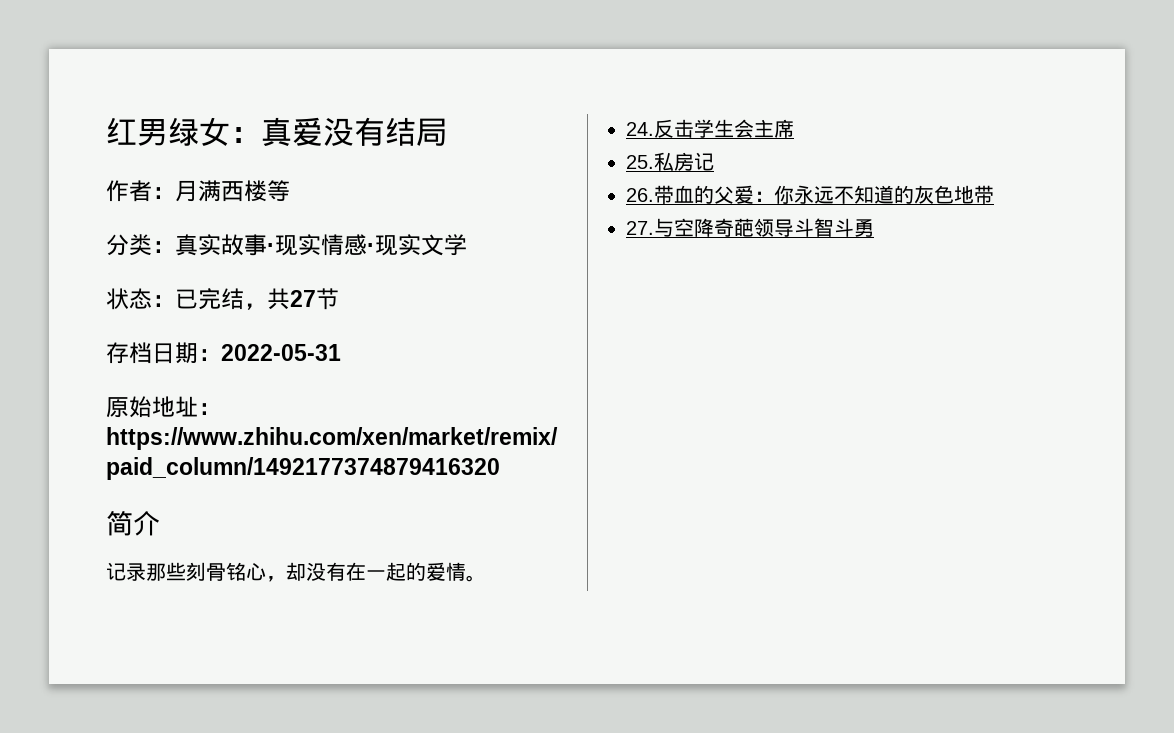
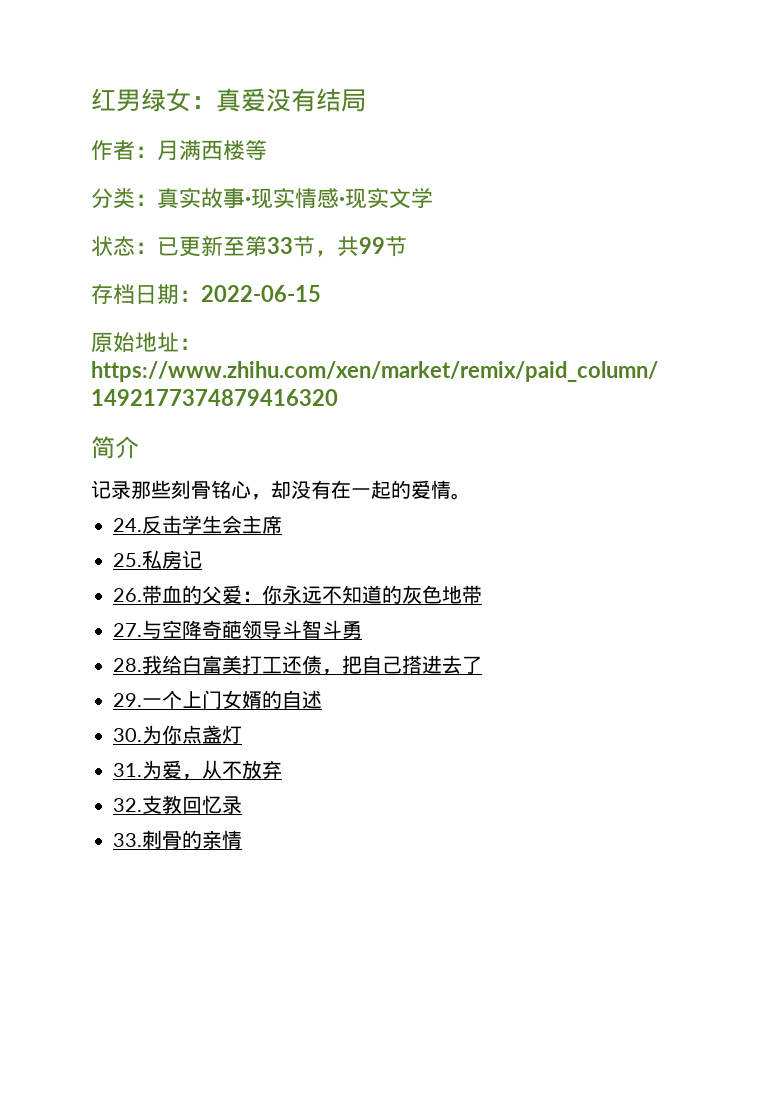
[198,288,316,310] 完结，共27 -> [179,236,385,257] 更新至第33节，共99
[221,344,341,361] 2022-05-31 -> [201,285,321,302] 2022-06-15
(874, 228) none -> [113,655,482,675] [113,690,322,709] [113,725,242,744] [113,760,282,780] [113,795,242,814] [113,830,242,849] // 28.我给白富美打工还债，把自己搭进去了 // 29.一个上门女婿的自述 // 30.为你点盏灯 // 31.为爱，从不放弃 // 32.支教回忆录 // 33.刺骨的亲情

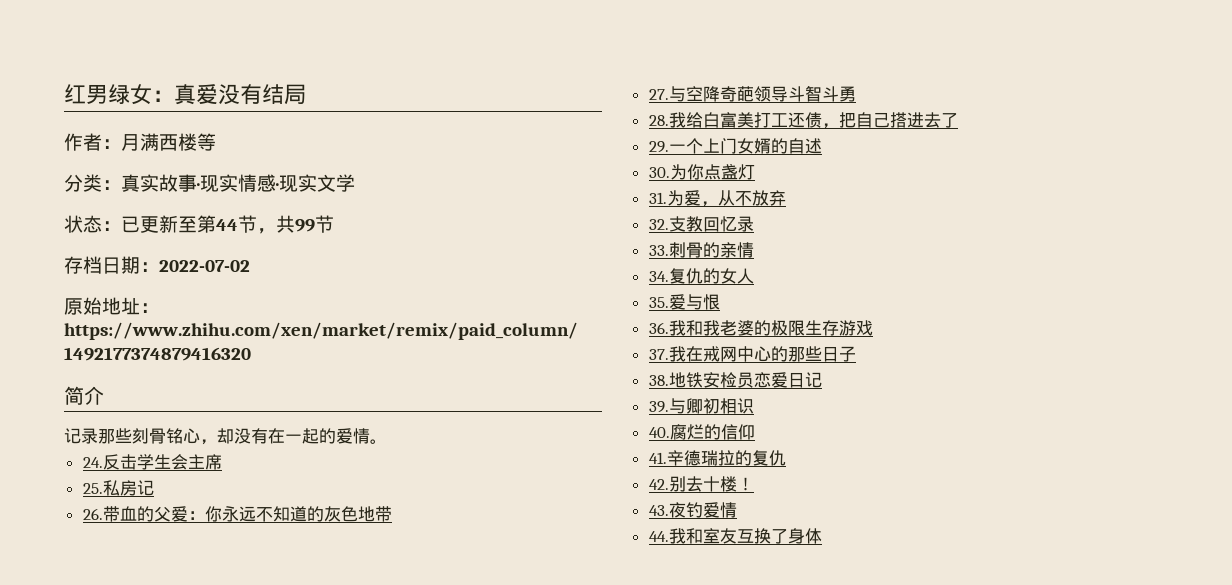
[267,237,293,254] 33 -> [216,219,238,231] 44
[201,285,321,302] 2022-06-15 -> [159,260,250,272] 2022-07-02
(242, 839) none -> [648,268,754,284] [648,294,720,310] [648,320,873,336] [648,346,856,362] [648,372,822,388] [648,398,754,414] [648,424,755,440] [648,450,786,466] [648,476,754,492] [648,502,737,518] [648,528,822,544] // 34.复仇的女人 // 35.爱与恨 // 36.我和我老婆的极限生存游戏 // 37.我在戒网中心的那些日子 // 38.地铁安检员恋爱日记 // 39.与卿初相识 // 40.腐烂的信仰 // 41.辛德瑞拉的复仇 // 42.别去十楼！ // 43.夜钓爱情 // 44.我和室友互换了身体

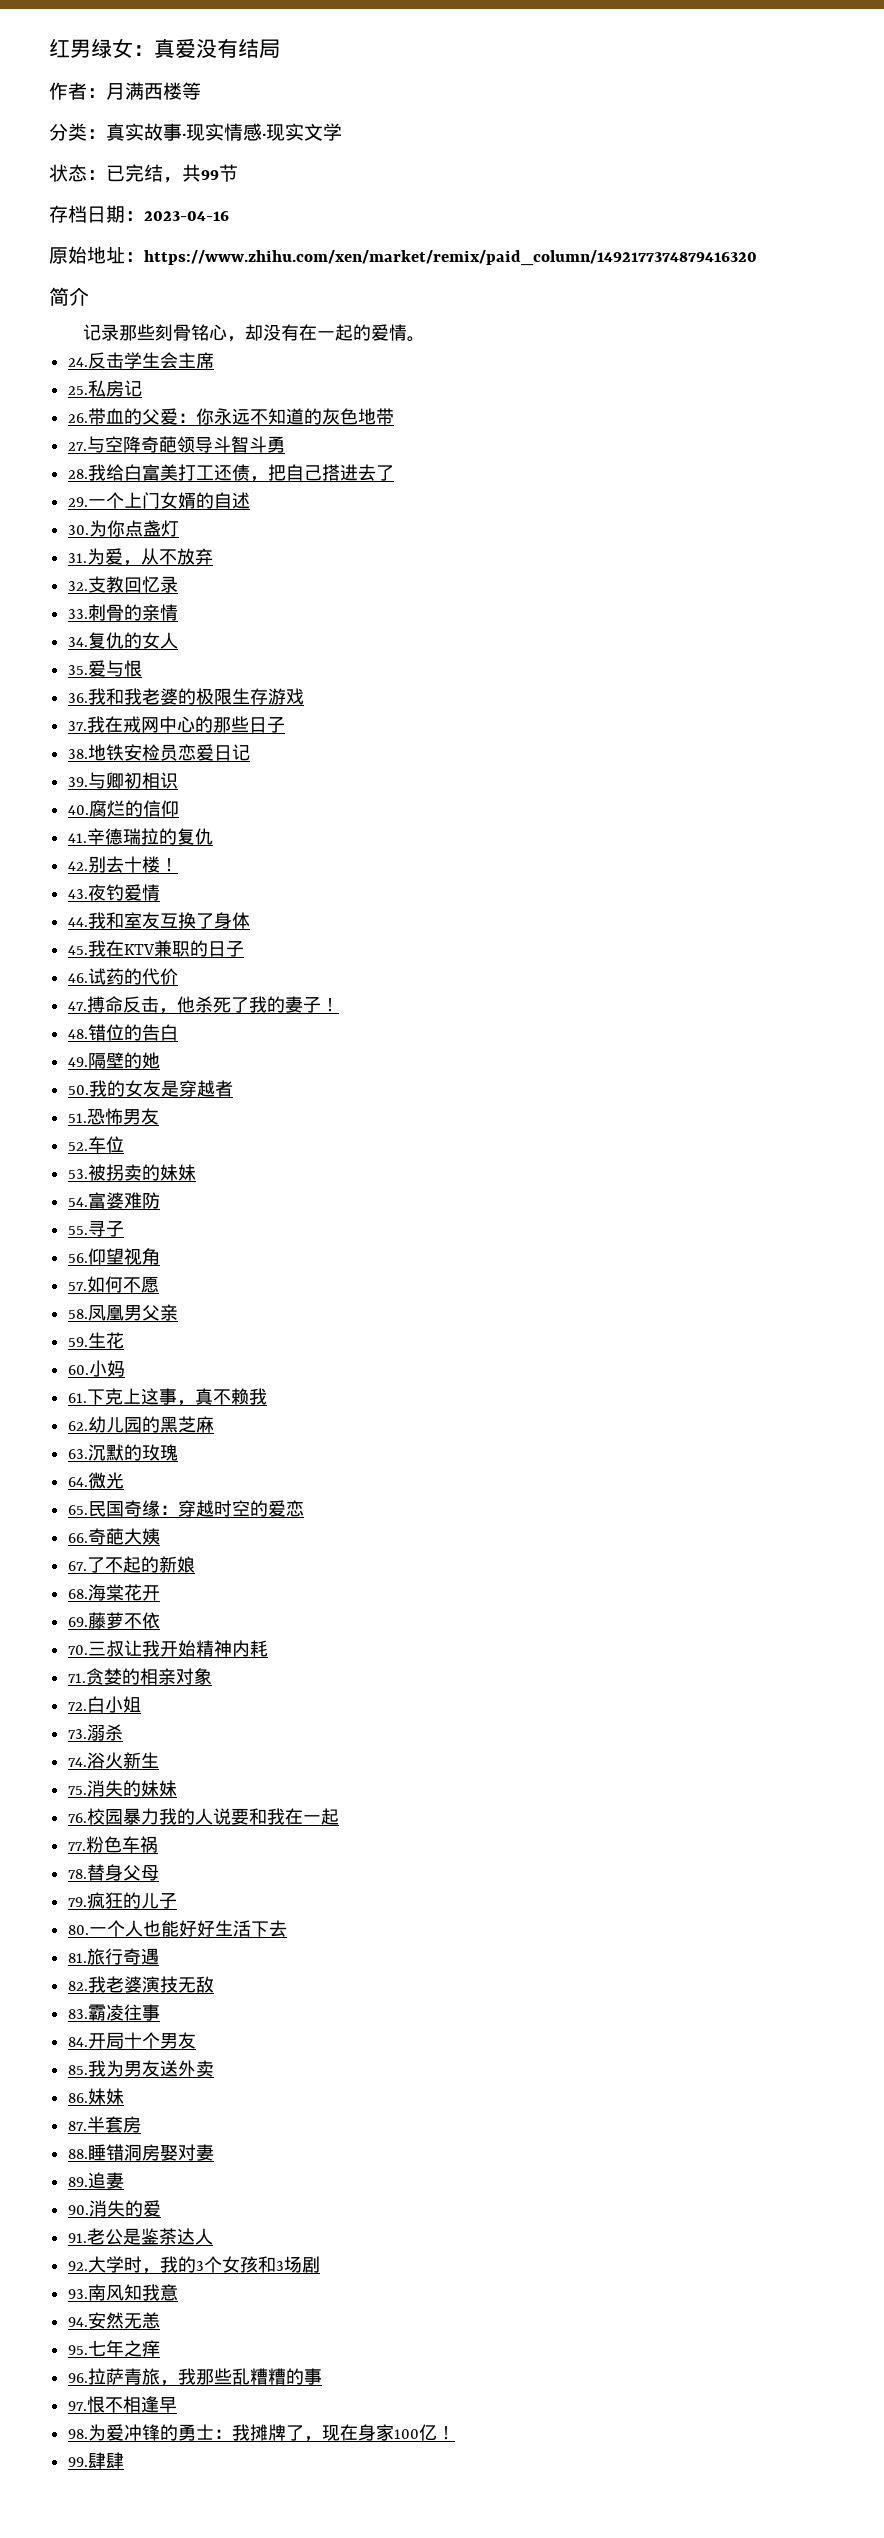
[140,215,257,233] 更新至第44节 -> [125,164,163,182] 完结
[159,260,250,272] 2022-07-02 -> [144,211,229,221] 2023-04-16
(822, 536) none -> [68,940,245,957] [68,968,179,985] [68,996,340,1014] [68,1024,179,1041] [68,1052,161,1069] [68,1080,234,1097] [68,1108,160,1125] [68,1136,125,1153] [68,1164,197,1181] [68,1192,161,1209] [68,1221,125,1237] [68,1248,161,1265] [68,1276,160,1293] [68,1304,179,1321] [68,1332,125,1349] [68,1360,126,1377] [68,1388,268,1406] [68,1416,215,1433] [68,1444,179,1461] [68,1472,125,1489] [68,1500,305,1517] [68,1528,161,1545] [68,1556,196,1573] [68,1584,161,1601] [68,1612,161,1629] [68,1640,269,1657] [68,1668,213,1685] [68,1696,142,1713] [68,1724,124,1741] [68,1752,160,1769] [68,1780,178,1797] [68,1808,340,1825] [68,1836,159,1853] [68,1864,160,1881] [68,1892,178,1909] [68,1920,288,1937] [68,1948,160,1965] [68,1976,215,1993] [68,2004,161,2021] [68,2032,197,2049] [68,2060,215,2077] [68,2088,125,2105] [68,2116,142,2133] [68,2144,215,2161] [68,2172,125,2189] [68,2200,162,2217] [68,2228,214,2245] [68,2256,321,2274] [68,2284,179,2301] [68,2312,161,2329] [68,2340,161,2357] [68,2368,323,2386] [68,2396,178,2413] [68,2424,456,2442] [68,2452,125,2469] // 45.我在KTV兼职的日子 // 46.试药的代价 // 47.搏命反击，他杀死了我的妻子！ // 48.错位的告白 // 49.隔壁的她 // 50.我的女友是穿越者 // 51.恐怖男友 // 52.车位 // 53.被拐卖的妹妹 // 54.富婆难防 // 55.寻子 // 56.仰望视角 // 57.如何不愿 // 58.凤凰男父亲 // 59.生花 // 60.小妈 // 61.下克上这事，真不赖我 // 62.幼儿园的黑芝麻 // 63.沉默的玫瑰 // 64.微光 // 65.民国奇缘：穿越时空的爱恋 // 66.奇葩大姨 // 67.了不起的新娘 // 68.海棠花开 // 69.藤萝不依 // 70.三叔让我开始精神内耗 // 71.贪婪的相亲对象 // 72.白小姐 // 73.溺杀 // 74.浴火新生 // 75.消失的妹妹 // 76.校园暴力我的人说要和我在一起 // 77.粉色车祸 // 78.替身父母 // 79.疯狂的儿子 // 80.一个人也能好好生活下去 // 81.旅行奇遇 // 82.我老婆演技无敌 // 83.霸凌往事 // 84.开局十个男友 // 85.我为男友送外卖 // 86.妹妹 // 87.半套房 // 88.睡错洞房娶对妻 // 89.追妻 // 90.消失的爱 // 91.老公是鉴茶达人 // 92.大学时，我的3个女孩和3场剧 // 93.南风知我意 // 94.安然无恙 // 95.七年之痒 // 96.拉萨青旅，我那些乱糟糟的事 // 97.恨不相逢早 // 98.为爱冲锋的勇士：我摊牌了，现在身家100亿！ // 99.肆肆

